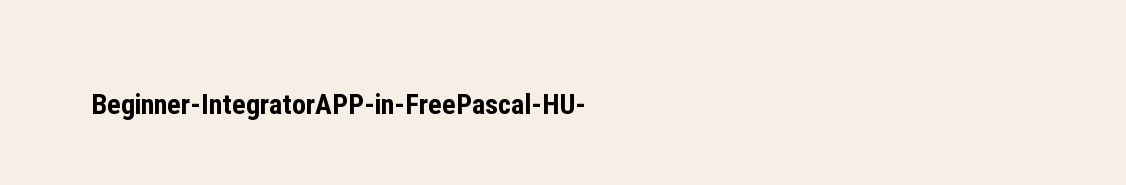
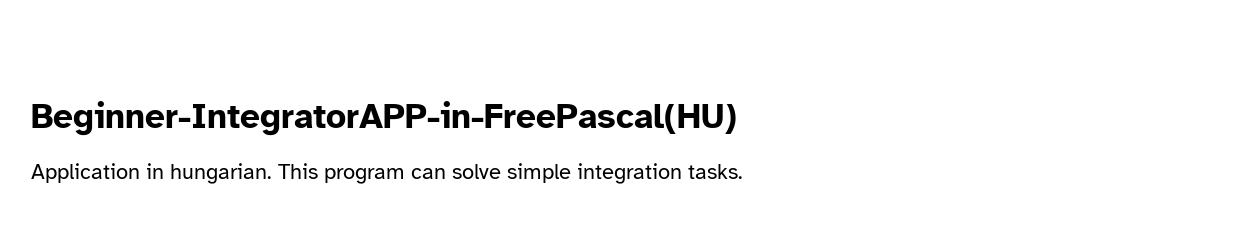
[91,93,586,120] Beginner-IntegratorAPP-in-FreePascal-HU- -> [31,101,737,136] [31,163,743,184] Beginner-IntegratorAPP-in-FreePascal(HU) // Application in hungarian. This program can solve simple integration tasks.

